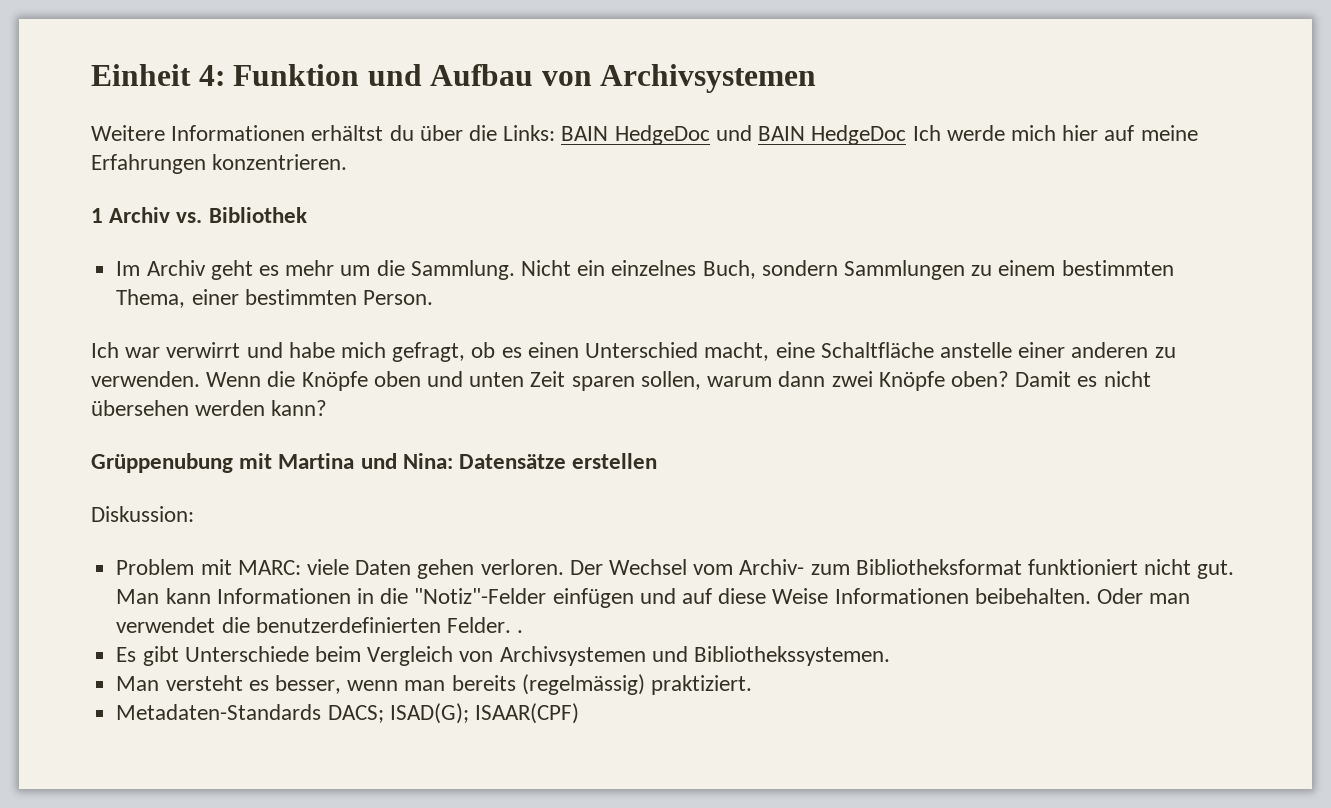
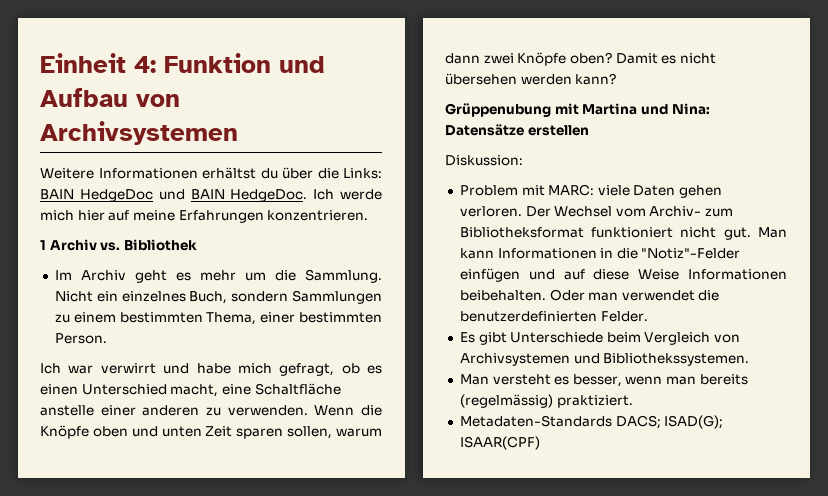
[811,125,907,145] HedgeDoc -> [230,189,308,202] HedgeDoc.
[517,630,524,633] . -> (648, 316) none

